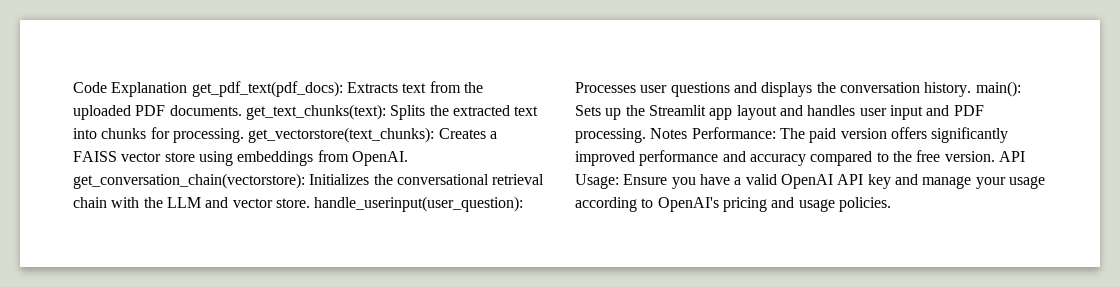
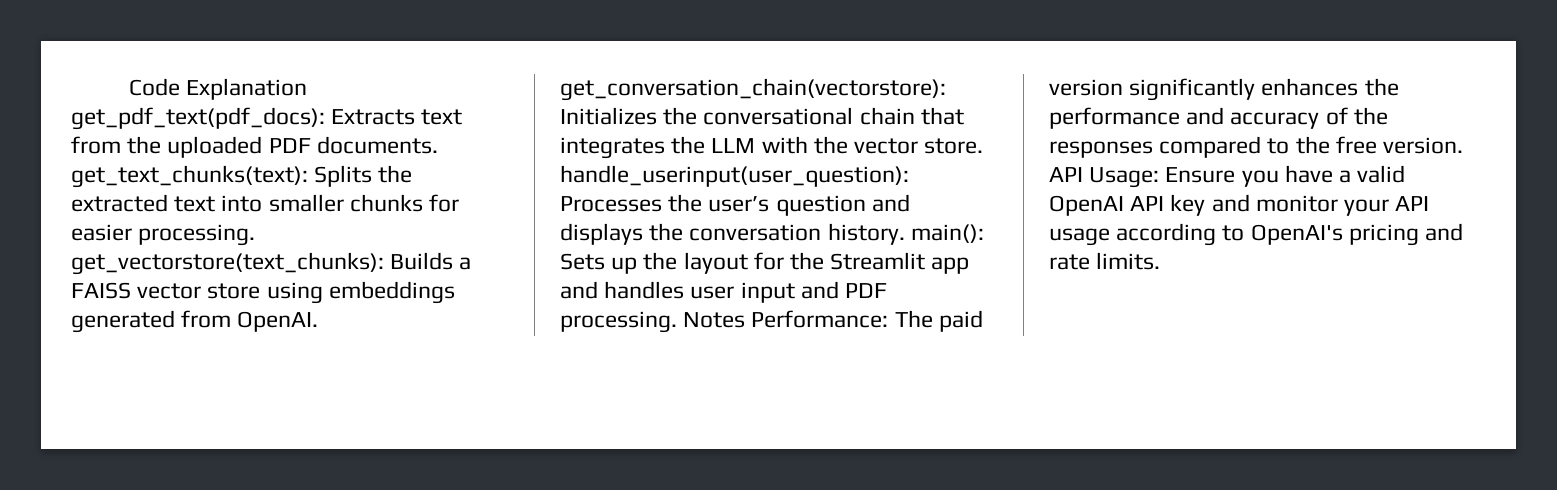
(97, 133) none -> [268,194,344,212] smaller
(170, 133) none -> [71,224,132,241] easier
[438,128,486,139] Creates -> [390,252,454,270] Builds
(314, 158) none -> [71,310,175,333] generated
[492,174,545,185] [73,197,229,208] retrieval chain with the LLM and -> [859,107,964,125] [560,136,848,159] chain that integrates the LLM with the
[640,82,730,97] user questions -> [668,194,866,216] the user’s question
(645, 110) none -> [683,252,825,274] layout for the
[736,105,777,120] layout -> (970, 265) none
[890,127,1009,143] [575,150,806,166] offers significantly improved performance and accuracy -> [1129,78,1399,101] [1049,107,1388,129] [1049,141,1153,158] significantly enhances the performance and accuracy of the responses
[922,176,1006,189] manage your -> [1255,195,1430,216] monitor your API
[798,197,891,212] usage policies. -> [1049,252,1161,270] rate limits.

